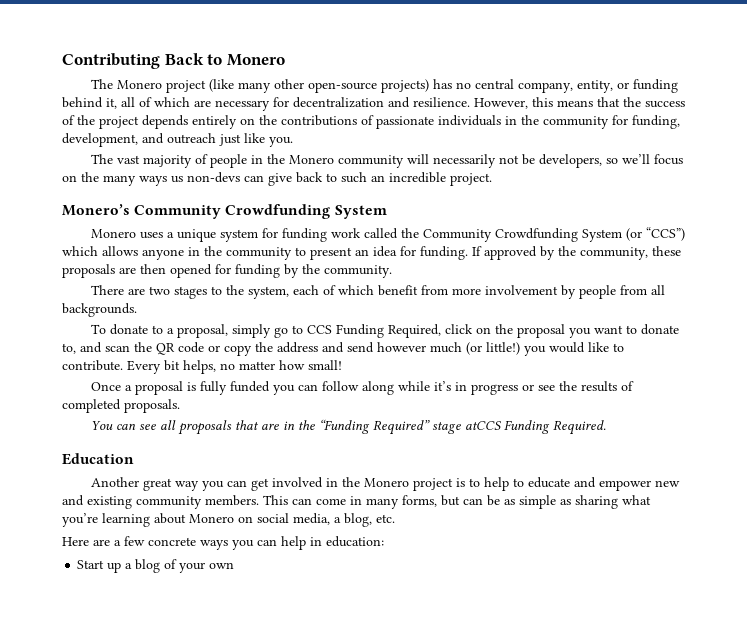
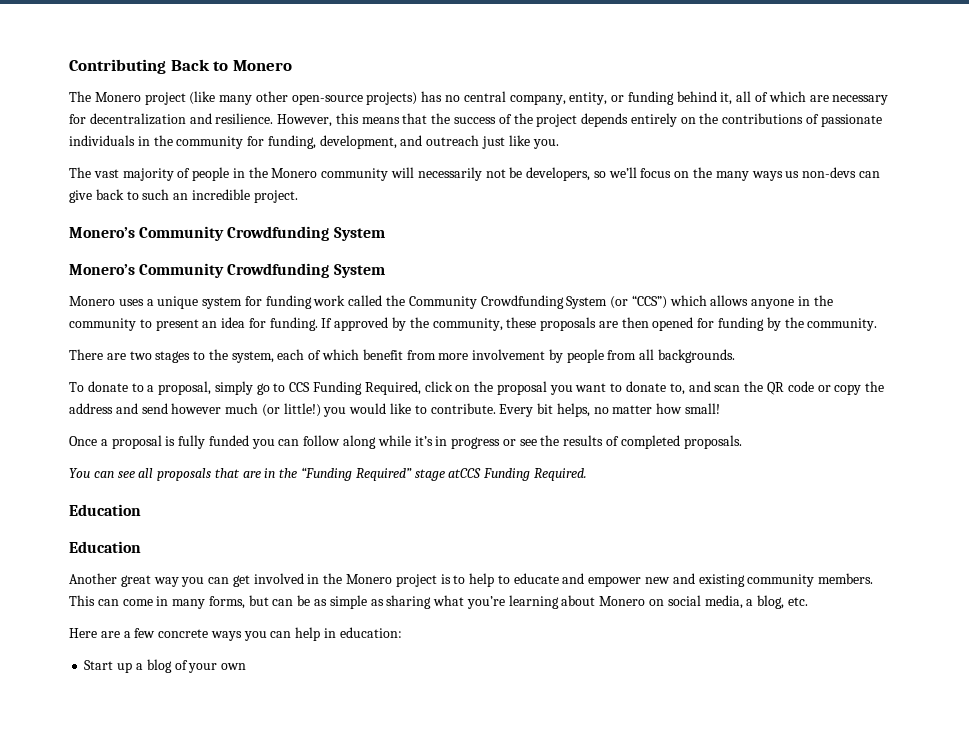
(387, 212) none -> [69,263,385,278] // Monero’s Community Crowdfunding System
(134, 459) none -> [69,541,141,553] // Education

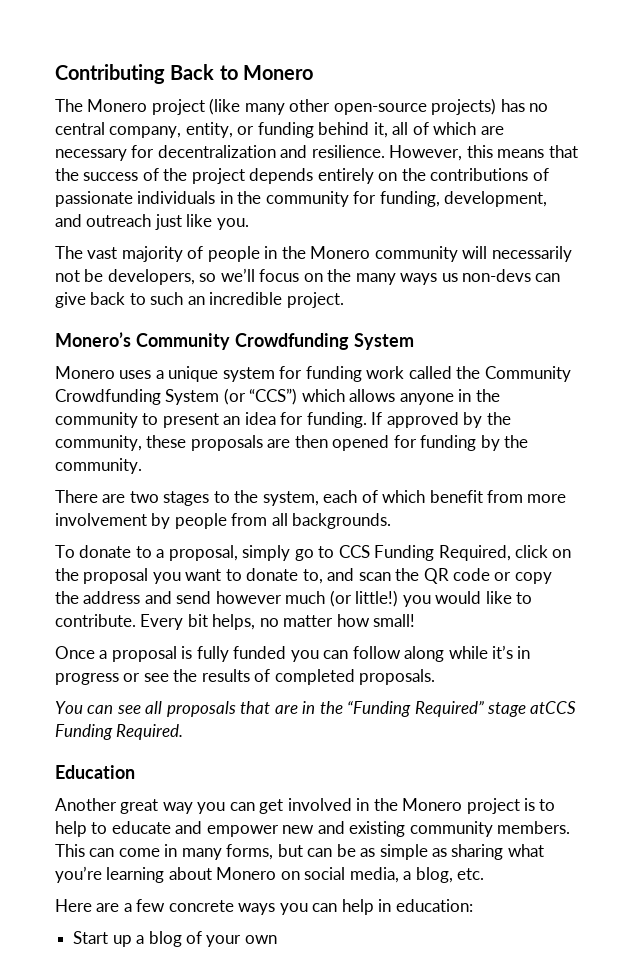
[69,263,385,278] // Monero’s Community Crowdfunding System -> (414, 341) none
[69,541,141,553] // Education -> (135, 772) none

